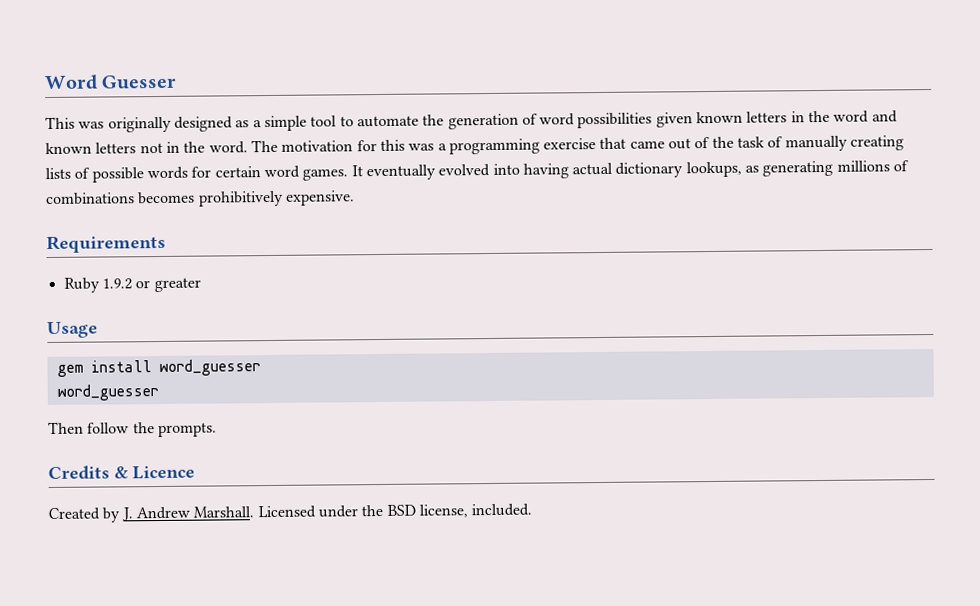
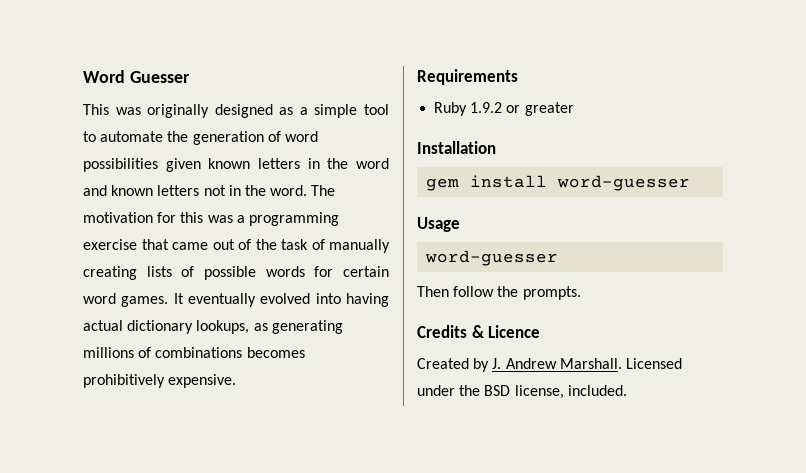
[47,321,98,339] Usage -> [417,141,496,154] Installation
[158,359,261,377] [56,384,159,401] word_guesser // word_guesser -> [557,175,691,191] [417,217,460,232] [425,250,559,266] word-guesser // Usage // word-guesser

